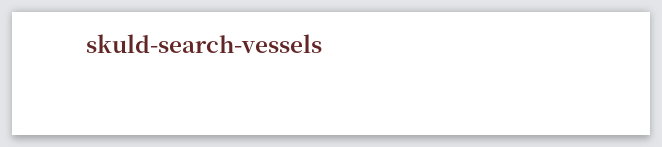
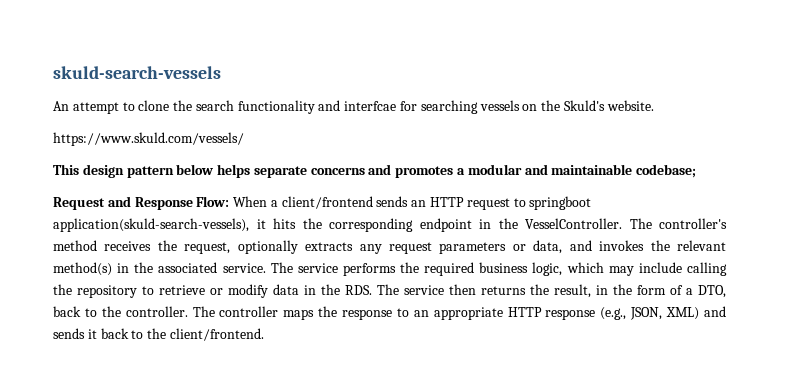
(322, 43) none -> [53,100,654,114] [53,132,244,146] [53,164,697,178] [53,196,592,210] [53,218,727,232] [53,240,727,254] [53,262,727,276] [53,284,726,298] [53,306,726,320] [53,328,264,341] // An attempt to clone the search functionality and interfcae for searching vessels on the Skuld's website. // https://www.skuld.com/vessels/ // This design pattern below helps separate concerns and promotes a modular and maintainable codebase; // Request and Response Flow: When a client/frontend sends an HTTP request to springboot application(skuld-search-vessels), it hits the corresponding endpoint in the VesselController. The controller's method receives the request, optionally extracts any request parameters or data, and invokes the relevant method(s) in the associated service. The service performs the required business logic, which may include calling the repository to retrieve or modify data in the RDS. The service then returns the result, in the form of a DTO, back to the controller. The controller maps the response to an appropriate HTTP response (e.g., JSON, XML) and sends it back to the client/frontend.

